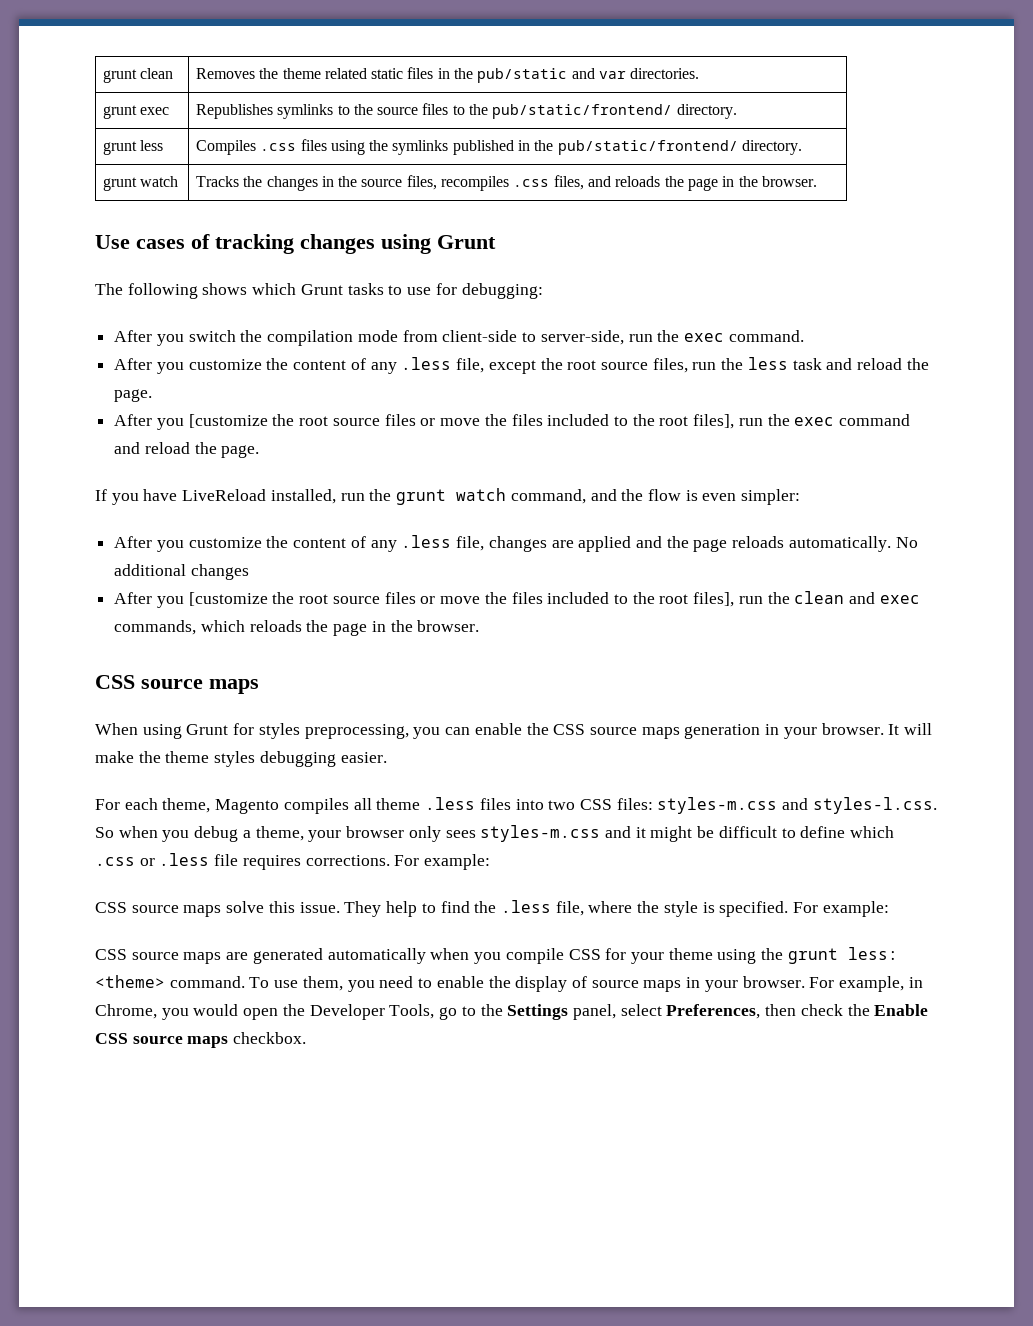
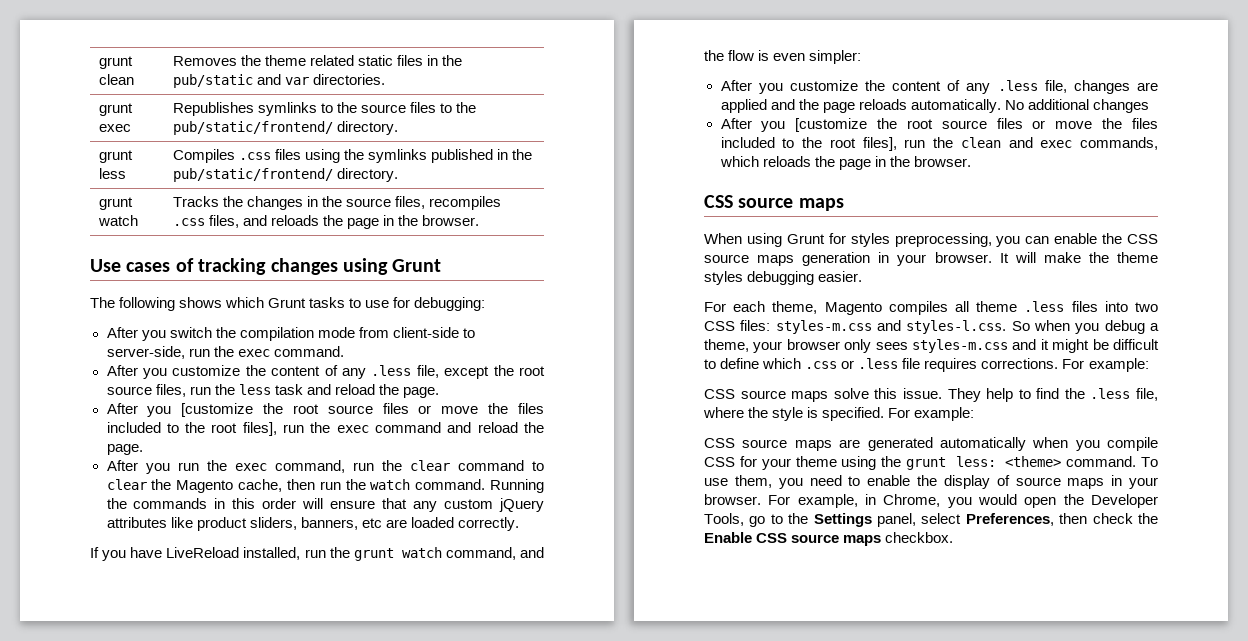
(260, 451) none -> [106,460,544,474] [106,479,544,493] [106,498,544,512] [106,517,519,531] // After you run the exec command, run the clear command to clear the Magento cache, then run the watch command. Running the commands in this order will ensure that any custom jQuery attributes like product sliders, banners, etc are loaded correctly.

